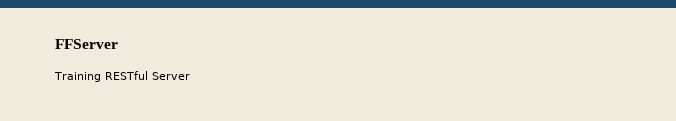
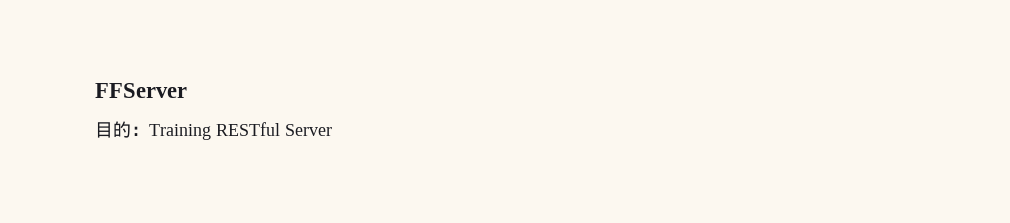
(118, 44) none -> [95,121,149,138] 目的：

